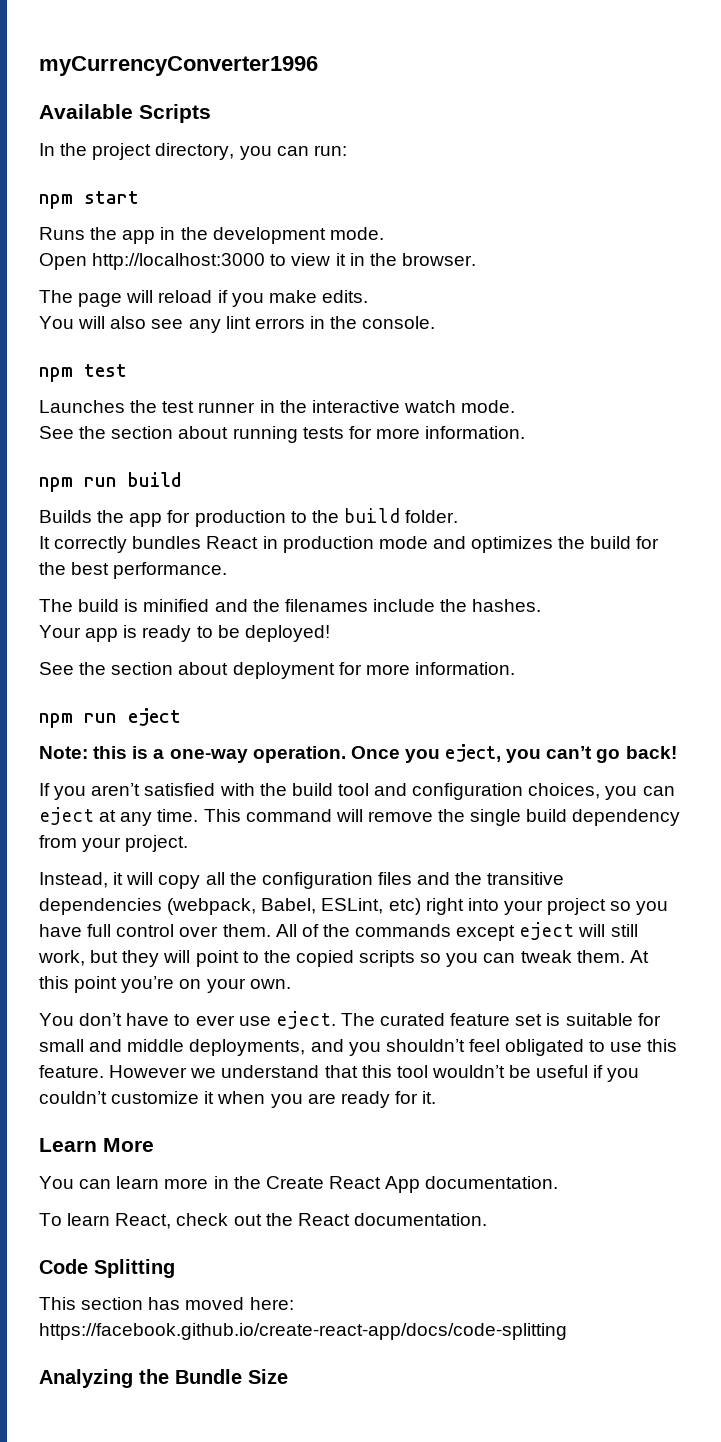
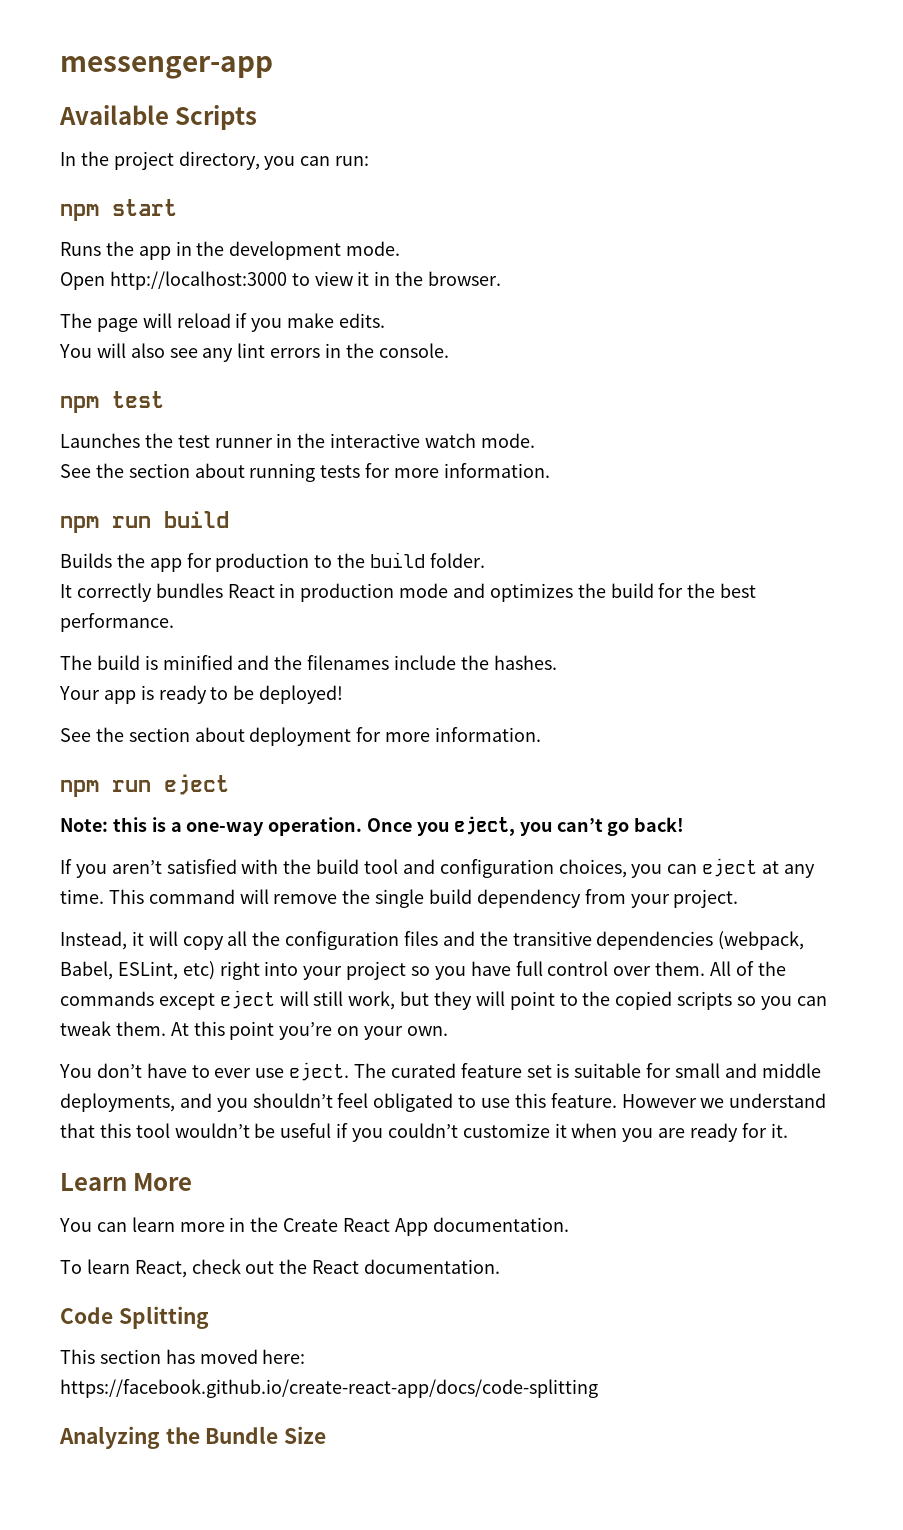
[39,56,318,76] myCurrencyConverter1996 -> [60,56,273,79] messenger-app

